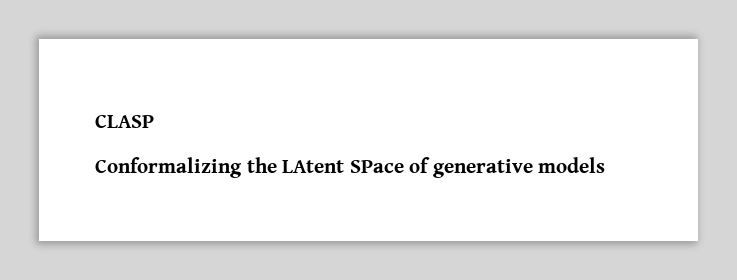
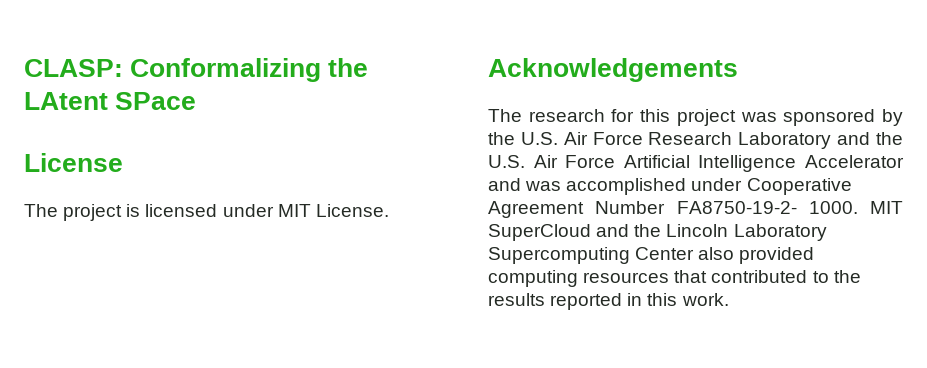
[95,115,154,128] CLASP // -> [24,59,123,77] CLASP:
[409,157,606,178] of generative models -> [24,153,123,172] [24,204,389,221] [488,58,738,82] [488,109,903,126] [488,132,903,149] [488,155,904,172] [488,178,852,195] [488,201,903,218] [488,224,827,241] [488,247,815,264] [488,270,861,287] [488,293,729,310] // License // The project is licensed under MIT License. // Acknowledgements // The research for this project was sponsored by the U.S. Air Force Research Laboratory and the U.S. Air Force Artificial Intelligence Accelerator and was accomplished under Cooperative Agreement Number FA8750-19-2- 1000. MIT SuperCloud and the Lincoln Laboratory Supercomputing Center also provided computing resources that contributed to the results reported in this work.

